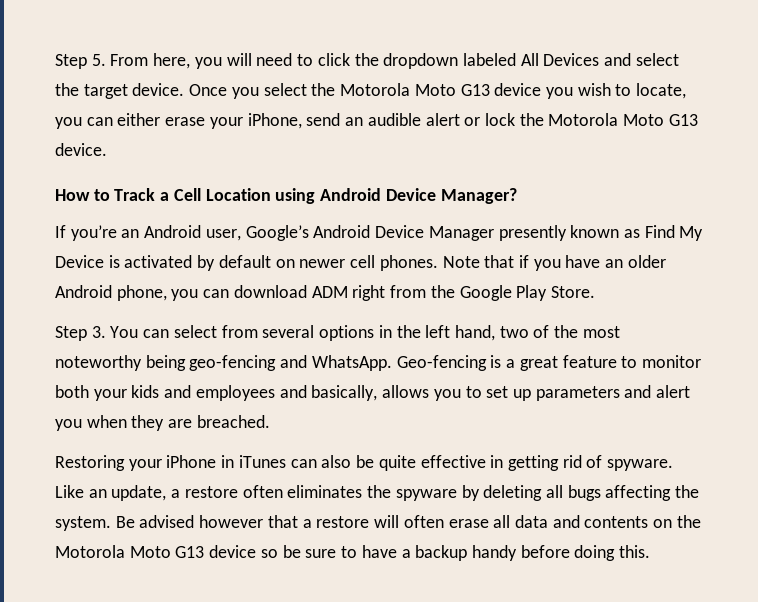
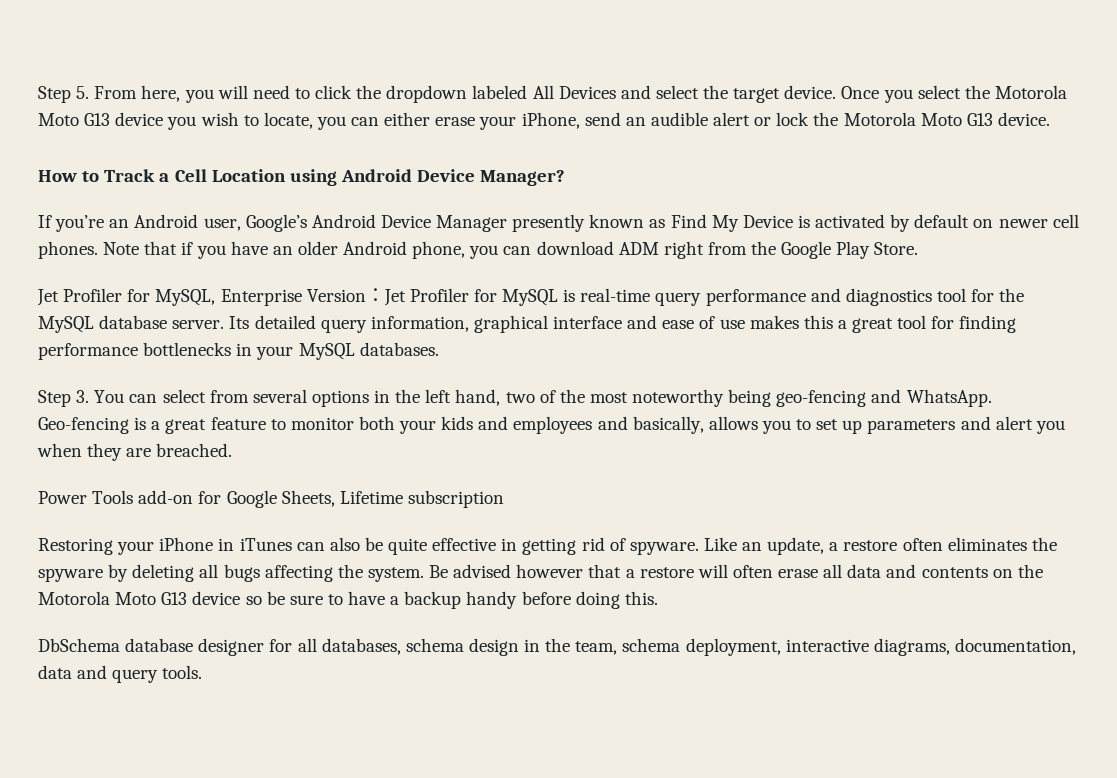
(595, 292) none -> [37,288,1025,306] [38,315,1017,333] [38,342,439,360] // Jet Profiler for MySQL, Enterprise Version：Jet Profiler for MySQL is real-time query performance and diagnostics tool for the MySQL database server. Its detailed query information, graphical interface and ease of use makes this a great tool for finding performance bottlenecks in your MySQL databases.
(270, 421) none -> [38,490,504,508] // Power Tools add-on for Google Sheets, Lifetime subscription
(651, 551) none -> [38,638,1076,656] [38,665,203,683] // DbSchema database designer for all databases, schema design in the team, schema deployment, interactive diagrams, documentation, data and query tools.

